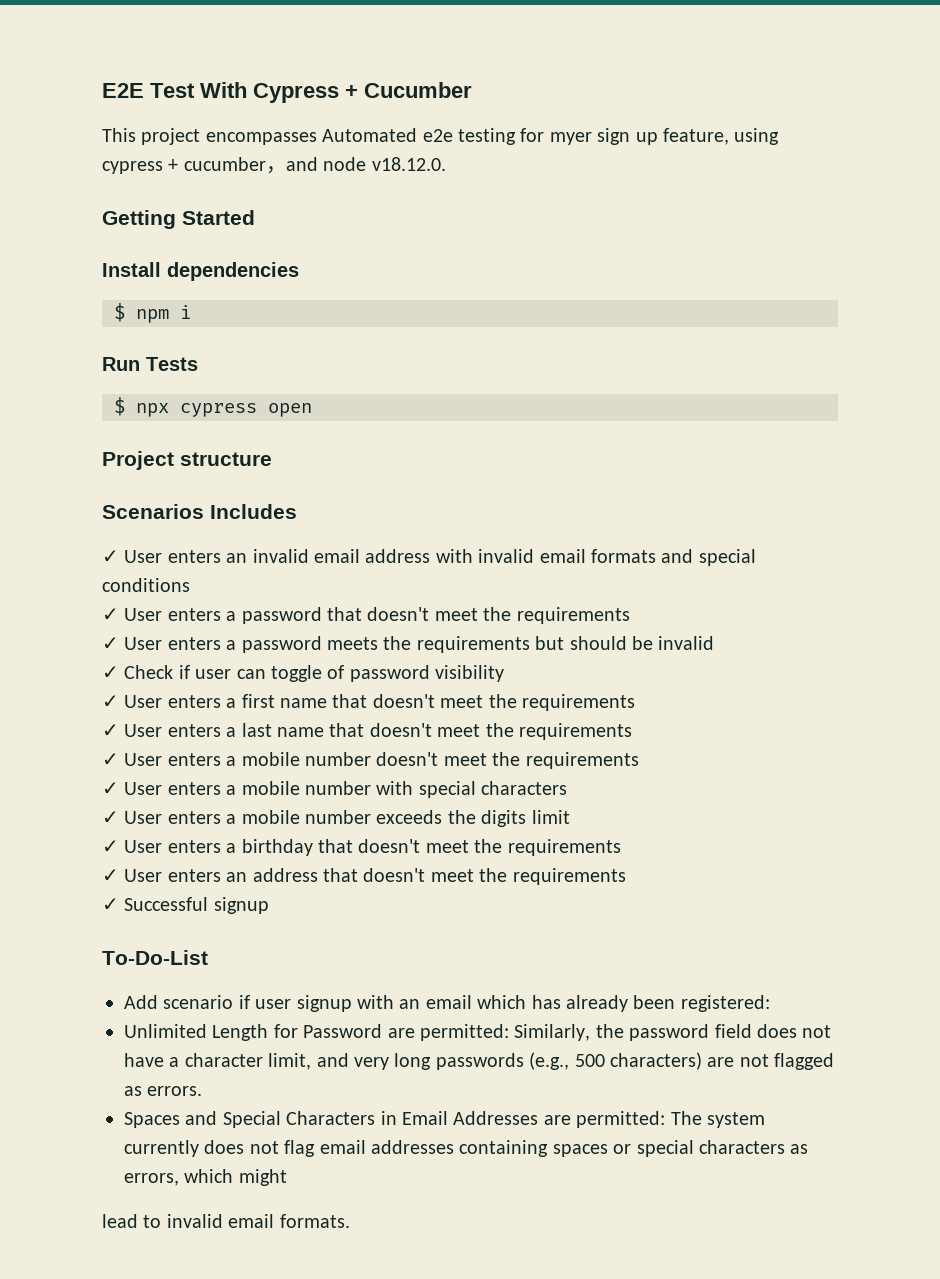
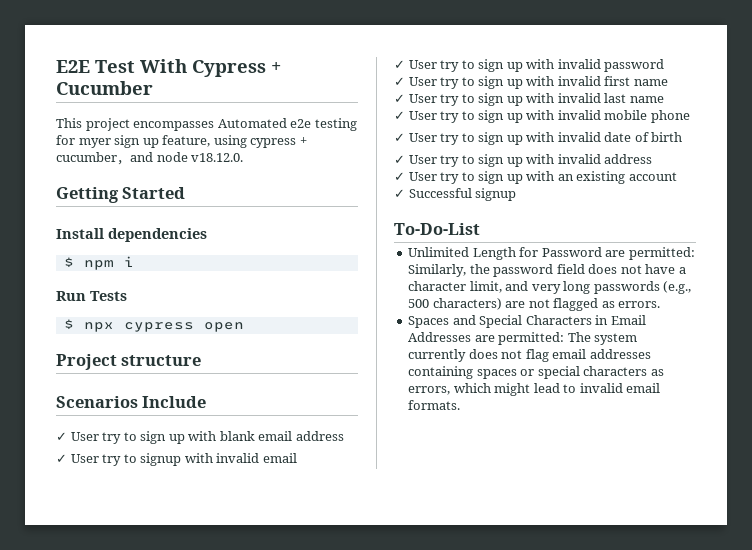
[210,504,297,519] [102,549,756,566] [102,578,190,592] [102,607,630,624] [102,636,715,653] [102,665,505,682] [102,694,635,711] [102,723,632,740] [102,752,639,769] [102,781,568,798] [102,810,570,827] [102,839,621,856] [102,868,626,885] [102,897,269,914] [102,950,208,965] [124,995,770,1012] Includes // ✓ User enters an invalid email address with invalid email formats and special conditions // ✓ User enters a password that doesn't meet the requirements // ✓ User enters a password meets the requirements but should be invalid // ✓ Check if user can toggle of password visibility // ✓ User enters a first name that doesn't meet the requirements // ✓ User enters a last name that doesn't meet the requirements // ✓ User enters a mobile number doesn't meet the requirements // ✓ User enters a mobile number with special characters // ✓ User enters a mobile number exceeds the digits limit // ✓ User enters a birthday that doesn't meet the requirements // ✓ User enters an address that doesn't meet the requirements // ✓ Successful signup // To-Do-List // Add scenario if user signup with an email which has already been registered: -> [142,396,207,408] [56,431,344,444] [56,453,297,466] [394,59,665,72] [394,76,668,89] [394,93,664,106] [394,110,690,123] [394,132,683,145] [394,154,653,167] [394,171,677,184] [394,188,517,201] [394,223,480,235] Include // ✓ User try to sign up with blank email address // ✓ User try to signup with invalid email // ✓ User try to sign up with invalid password // ✓ User try to sign up with invalid first name // ✓ User try to sign up with invalid last name // ✓ User try to sign up with invalid mobile phone // ✓ User try to sign up with invalid date of birth // ✓ User try to sign up with invalid address // ✓ User try to sign up with an existing account // ✓ Successful signup // To-Do-List
(287, 1177) // -> (531, 389) none

